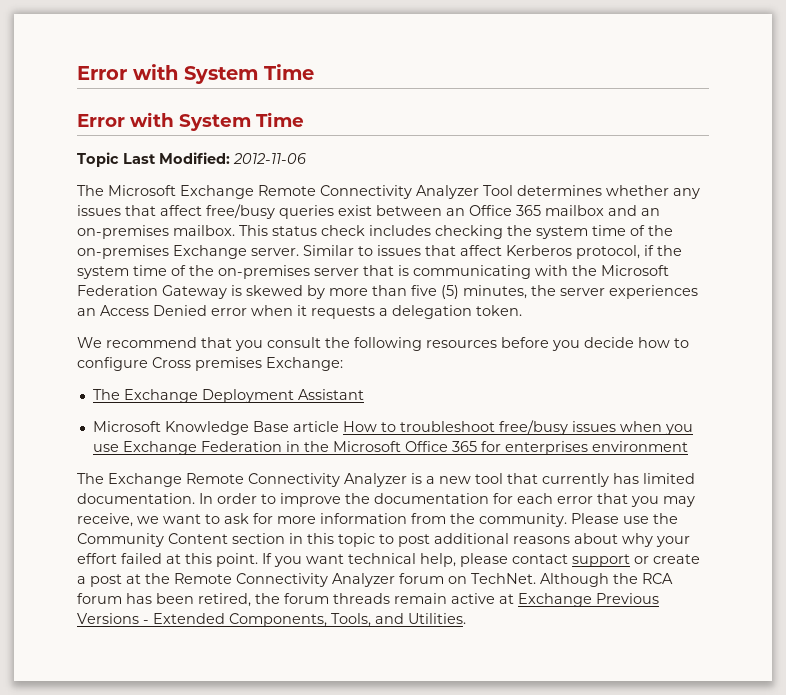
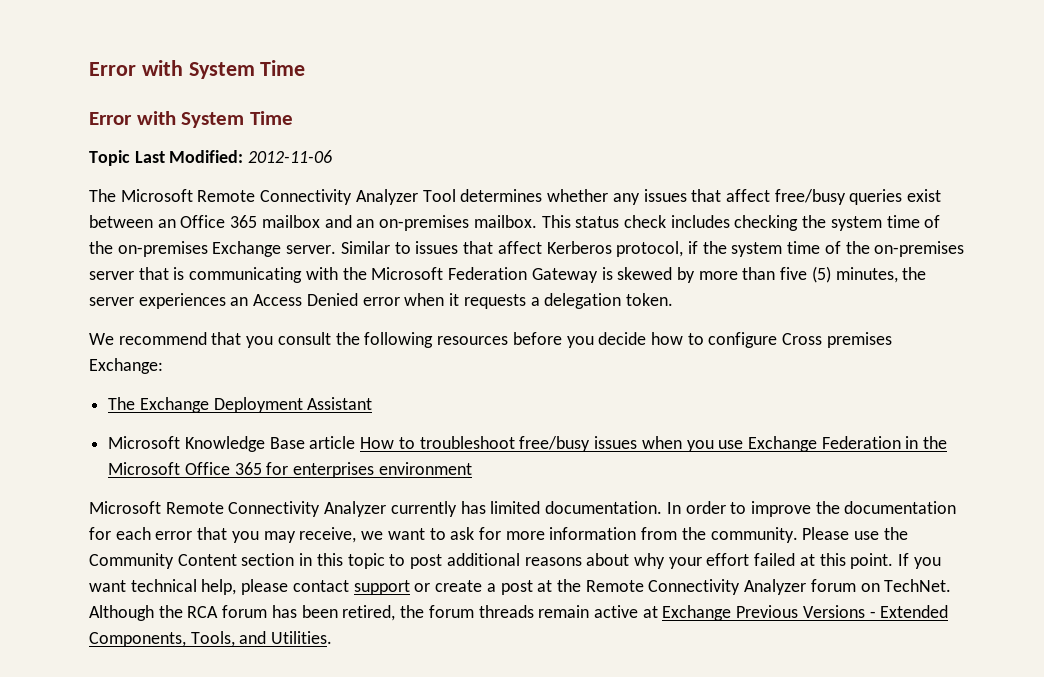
[180,185,254,199] Exchange -> (193, 195) none
[77,473,538,487] The Exchange Remote Connectivity Analyzer is a new tool that -> [89,501,387,517] Microsoft Remote Connectivity Analyzer

